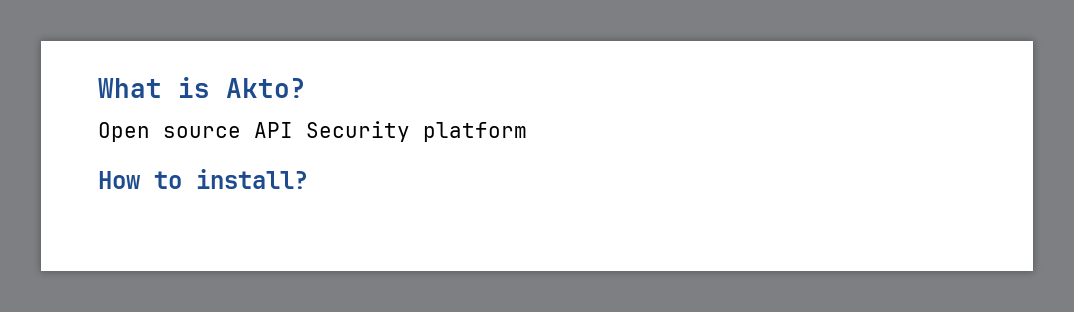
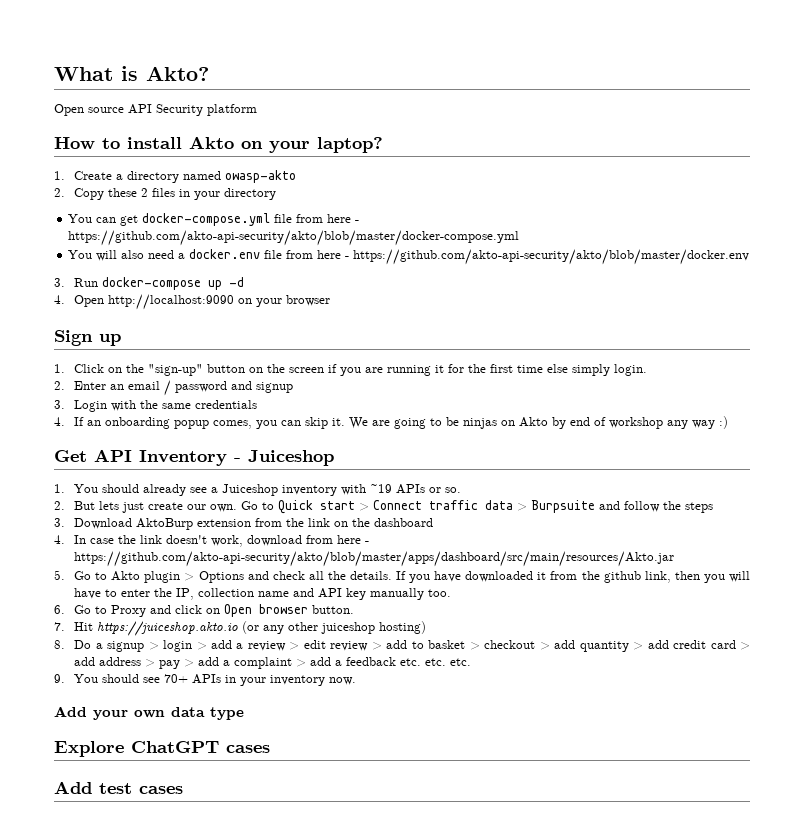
[196,169,308,189] install? -> [127,136,383,153] [54,170,297,183] [54,188,277,200] [68,213,360,226] [68,230,520,246] [68,249,750,265] [54,277,245,290] [54,294,331,310] [54,330,121,346] [54,364,648,376] [54,380,294,396] [54,400,258,412] [54,416,729,429] [54,449,334,466] [54,484,462,496] [54,500,714,514] [54,518,434,530] [54,535,370,547] [74,551,675,567] [54,570,751,583] [74,588,452,600] [54,604,355,617] [54,621,427,636] [54,640,750,652] [74,657,472,669] [54,674,357,686] [54,706,244,720] [54,741,270,757] [54,781,183,794] install Akto on your laptop? // 1. Create a directory named owasp-akto // 2. Copy these 2 files in your directory // You can get docker-compose.yml file from here - https://github.com/akto-api-security/akto/blob/master/docker-compose.yml // You will also need a docker.env file from here - https://github.com/akto-api-security/akto/blob/master/docker.env // 3. Run docker-compose up -d // 4. Open http://localhost:9090 on your browser // Sign up // 1. Click on the "sign-up" button on the screen if you are running it for the first time else simply login. // 2. Enter an email / password and signup // 3. Login with the same credentials // 4. If an onboarding popup comes, you can skip it. We are going to be ninjas on Akto by end of workshop any way :) // Get API Inventory - Juiceshop // 1. You should already see a Juiceshop inventory with ~19 APIs or so. // 2. But lets just create our own. Go to Quick start > Connect traffic data > Burpsuite and follow the steps // 3. Download AktoBurp extension from the link on the dashboard // 4. In case the link doesn't work, download from here - https://github.com/akto-api-security/akto/blob/master/apps/dashboard/src/main/resources/Akto.jar // 5. Go to Akto plugin > Options and check all the details. If you have downloaded it from the github link, then you will have to enter the IP, collection name and API key manually too. // 6. Go to Proxy and click on Open browser button. // 7. Hit https://juiceshop.akto.io (or any other juiceshop hosting) // 8. Do a signup > login > add a review > edit review > add to basket > checkout > add quantity > add credit card > add address > pay > add a complaint > add a feedback etc. etc. etc. // 9. You should see 70+ APIs in your inventory now. // Add your own data type // Explore ChatGPT cases // Add test cases

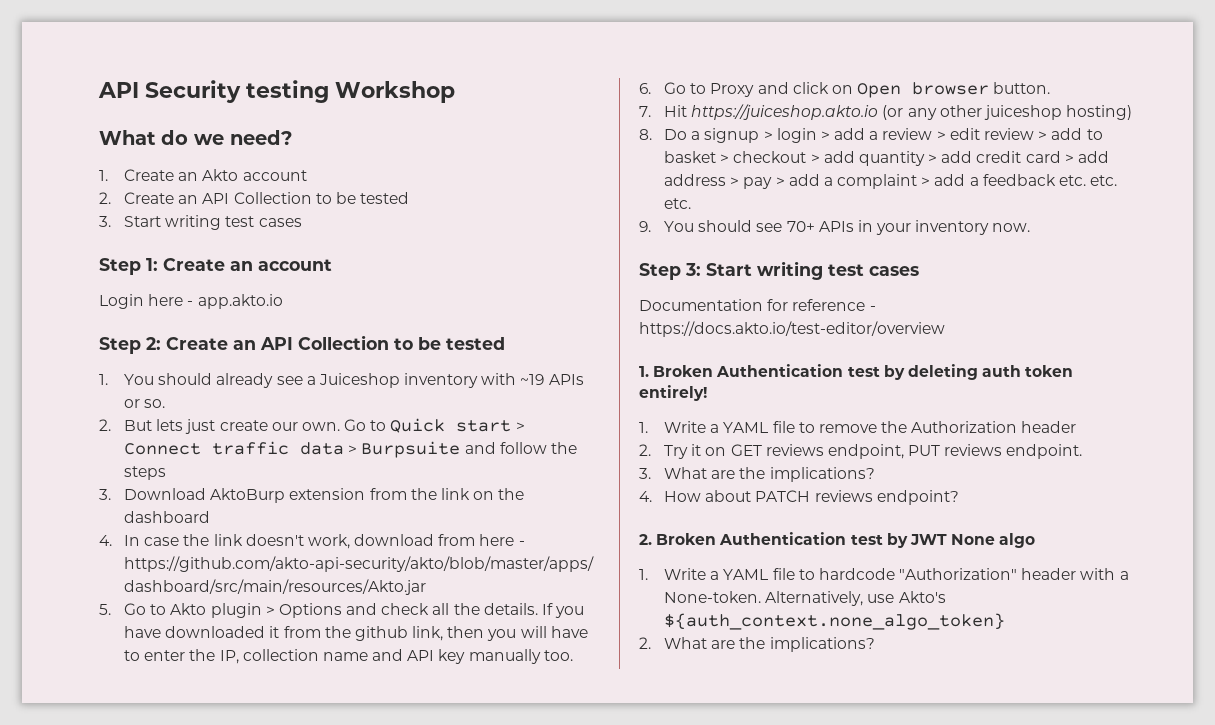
[54,66,209,81] [54,104,257,116] [54,136,383,153] [54,170,297,183] [54,188,277,200] [68,213,360,226] [68,230,520,246] [68,249,750,265] [54,277,245,290] [54,294,331,310] [54,330,121,346] [54,364,648,376] [54,380,294,396] [54,400,258,412] [54,416,729,429] [54,449,334,466] What is Akto? // Open source API Security platform // How to install Akto on your laptop? // 1. Create a directory named owasp-akto // 2. Copy these 2 files in your directory // You can get docker-compose.yml file from here - https://github.com/akto-api-security/akto/blob/master/docker-compose.yml // You will also need a docker.env file from here - https://github.com/akto-api-security/akto/blob/master/docker.env // 3. Run docker-compose up -d // 4. Open http://localhost:9090 on your browser // Sign up // 1. Click on the "sign-up" button on the screen if you are running it for the first time else simply login. // 2. Enter an email / password and signup // 3. Login with the same credentials // 4. If an onboarding popup comes, you can skip it. We are going to be ninjas on Akto by end of workshop any way :) // Get API Inventory - Juiceshop -> [98,80,455,103] [99,130,292,145] [99,169,307,181] [99,192,410,204] [99,215,302,230] [99,258,332,275] [99,294,283,309] [99,335,505,354] API Security testing Workshop // What do we need? // 1. Create an Akto account // 2. Create an API Collection to be tested // 3. Start writing test cases // Step 1: Create an account // Login here - app.akto.io // Step 2: Create an API Collection to be tested
[54,706,244,720] [54,741,270,757] [54,781,183,794] Add your own data type // Explore ChatGPT cases // Add test cases -> [639,261,919,280] [639,299,876,311] [639,321,945,337] [639,364,1074,380] [639,385,707,401] [639,421,1077,433] [639,444,1083,459] [639,467,875,482] [639,490,959,505] [639,532,1036,548] [639,568,1129,580] [663,591,946,606] [663,613,1005,630] [639,637,875,652] Step 3: Start writing test cases // Documentation for reference - https://docs.akto.io/test-editor/overview // 1. Broken Authentication test by deleting auth token entirely! // 1. Write a YAML file to remove the Authorization header // 2. Try it on GET reviews endpoint, PUT reviews endpoint. // 3. What are the implications? // 4. How about PATCH reviews endpoint? // 2. Broken Authentication test by JWT None algo // 1. Write a YAML file to hardcode "Authorization" header with a None-token. Alternatively, use Akto's ${auth_context.none_algo_token} // 2. What are the implications?

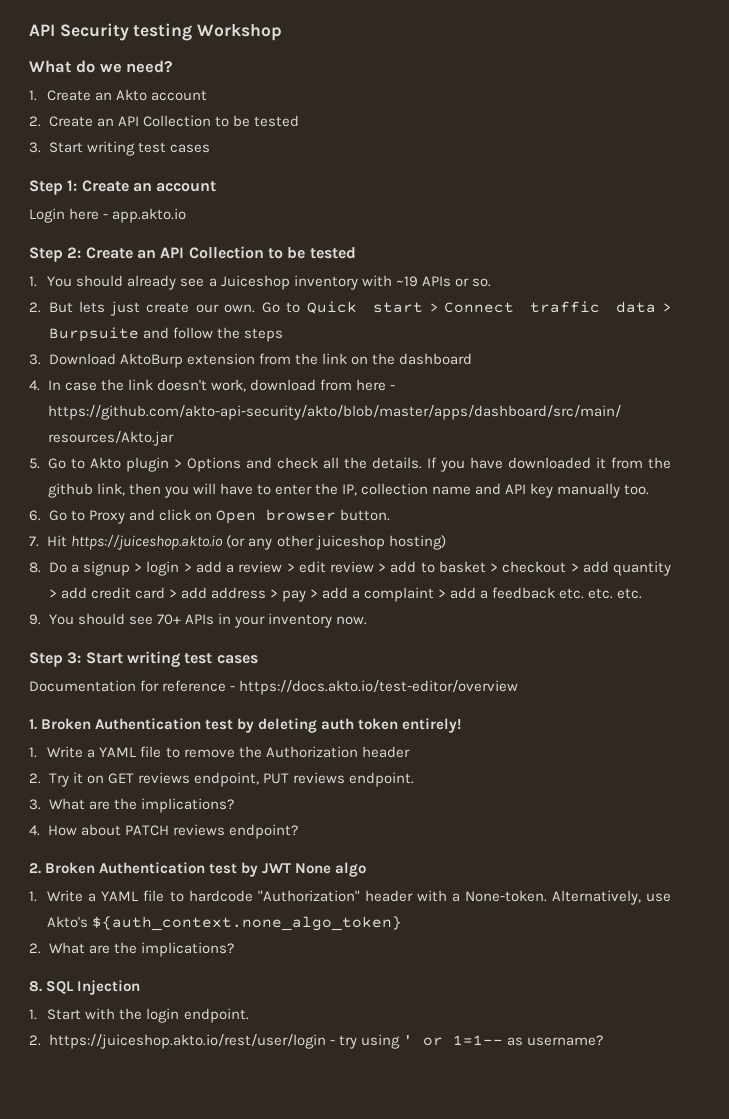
(875, 644) none -> [29,980,141,995] [29,1008,249,1023] [29,1034,603,1049] // 8. SQL Injection // 1. Start with the login endpoint. // 2. https://juiceshop.akto.io/rest/user/login - try using ' or 1=1-- as username?

